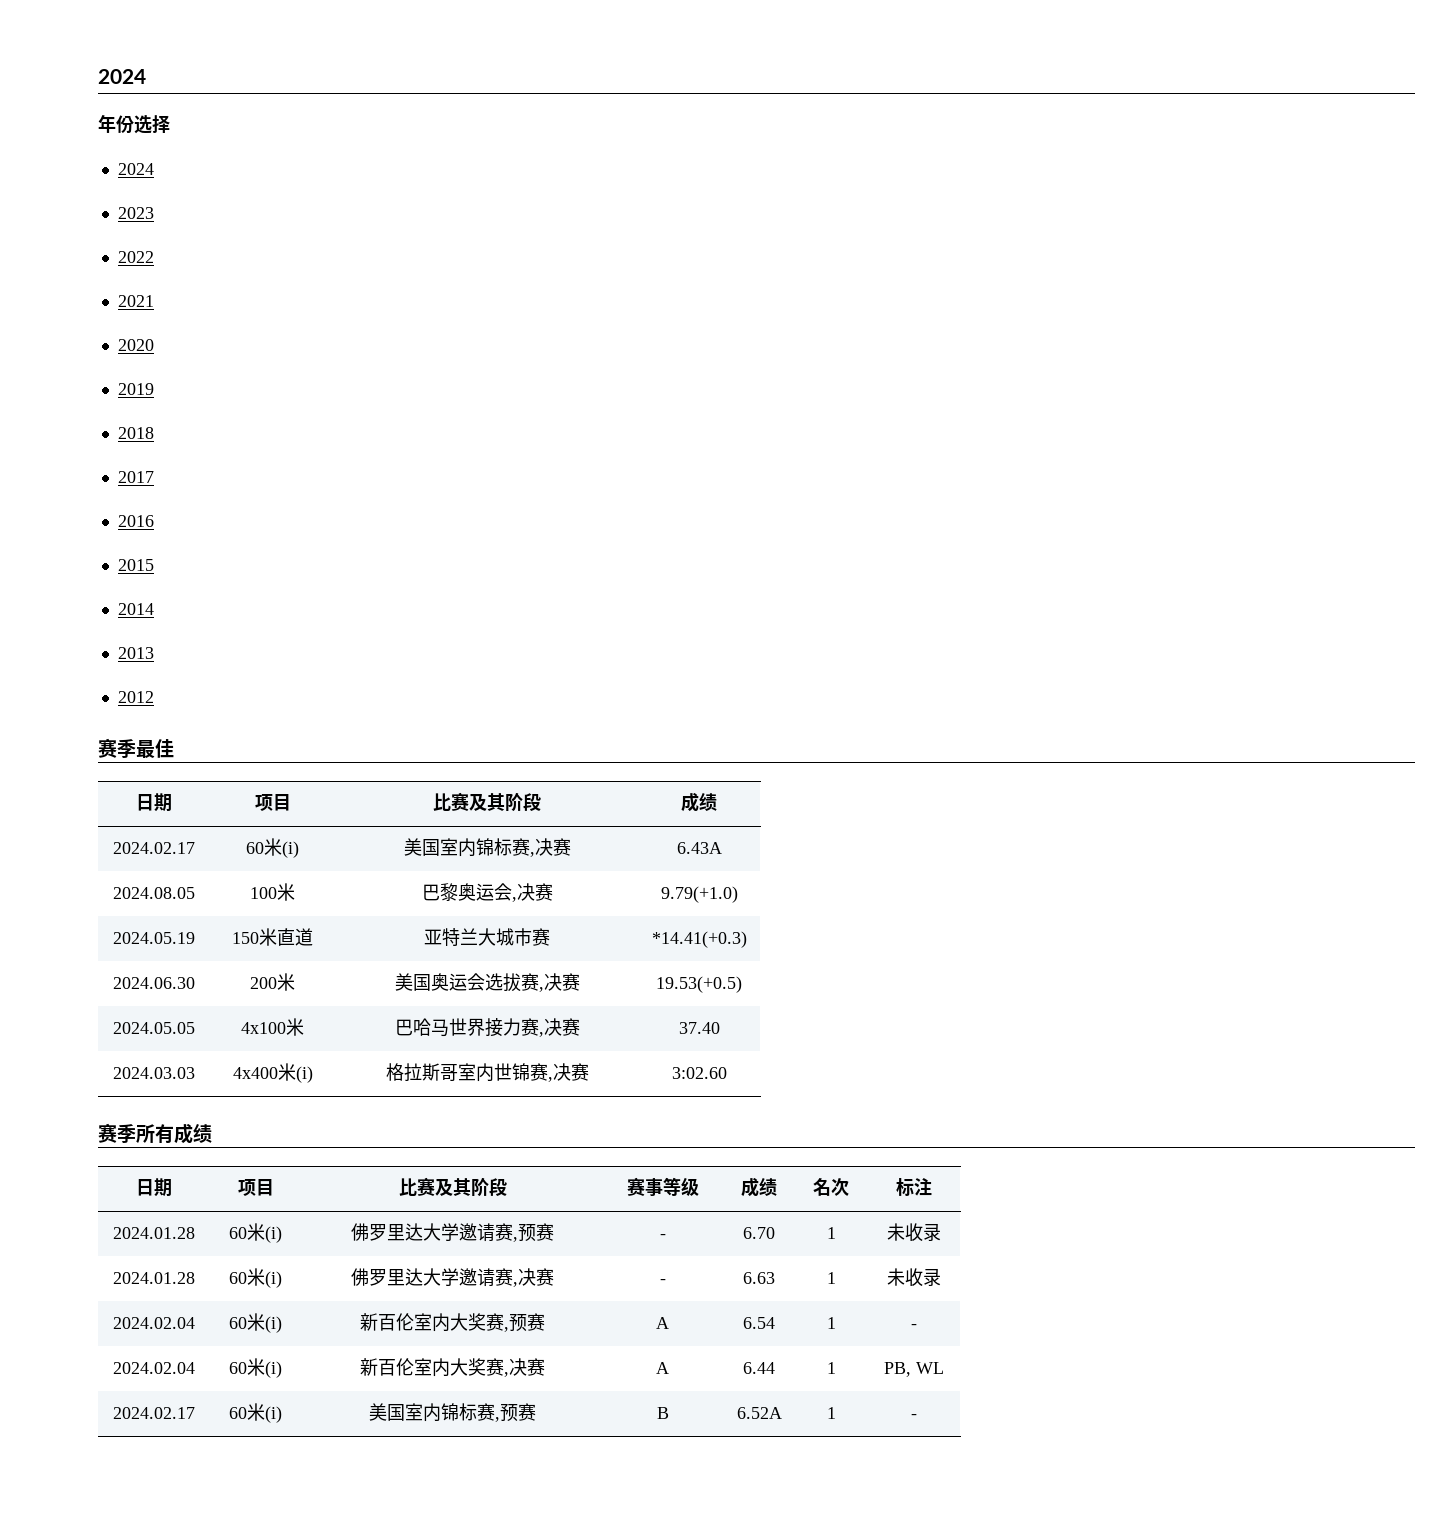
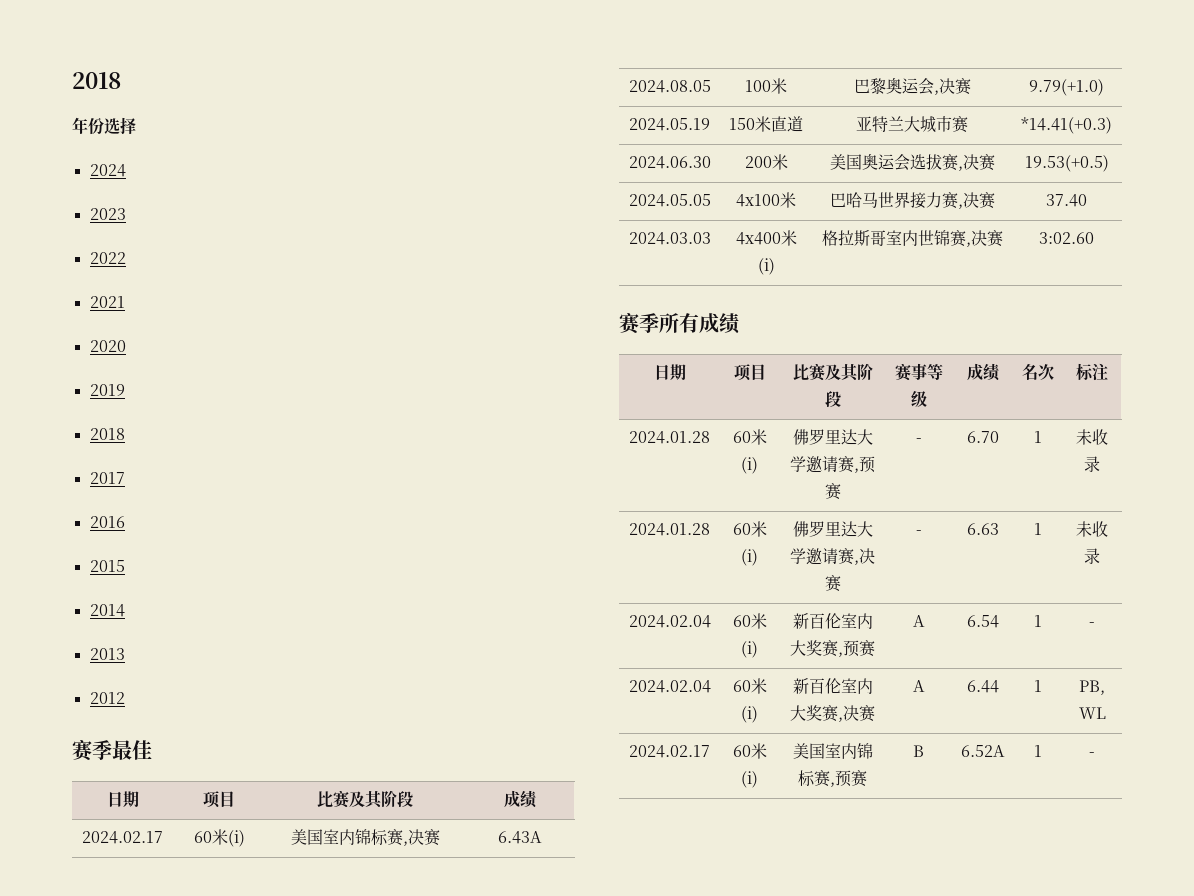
[98,69,146,84] 2024 -> [72,72,121,89] 2018

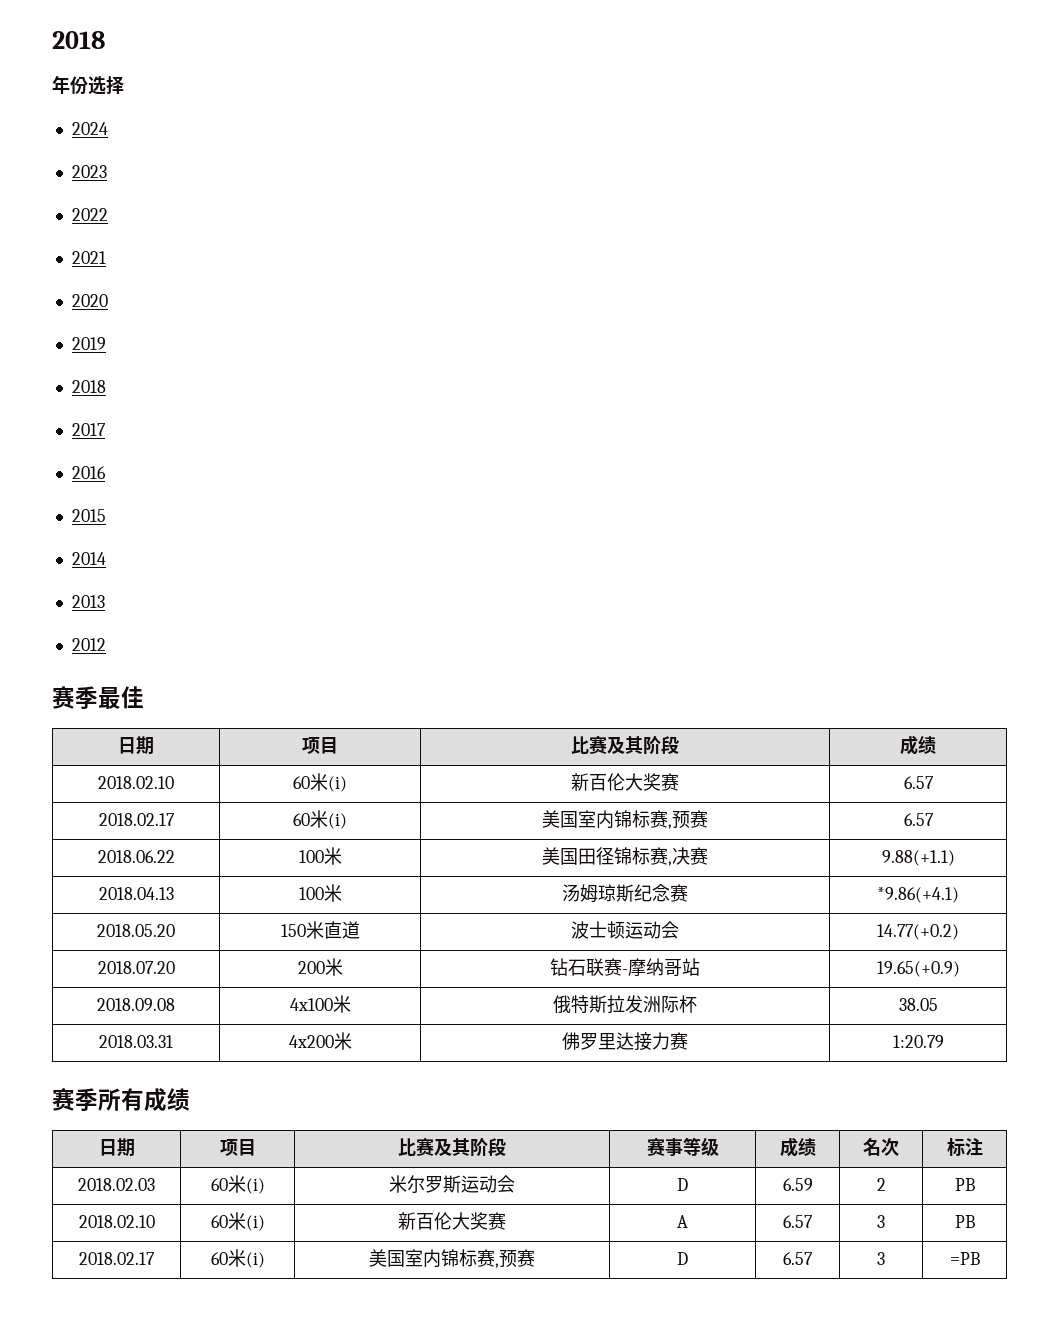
[82,831,163,844] [193,829,245,847] [290,829,440,846] [498,831,542,844] [628,80,711,93] [745,78,787,94] [853,78,971,95] [1029,79,1104,96] [629,118,710,131] [729,116,803,132] [856,116,968,133] [1021,117,1112,134] [628,156,711,169] [744,154,788,170] [829,154,995,171] [1024,155,1109,172] [628,194,711,207] [736,192,796,208] [829,192,995,209] [1046,194,1087,207] [628,232,711,245] [735,230,797,246] [757,258,775,275] [821,230,1003,247] [1039,232,1094,244] 2024.02.17 | 60米(i) | 美国室内锦标赛,决赛 | 6.43A // 2024.08.05 | 100米 | 巴黎奥运会,决赛 | 9.79(+1.0) // 2024.05.19 | 150米直道 | 亚特兰大城市赛 | *14.41(+0.3) // 2024.06.30 | 200米 | 美国奥运会选拔赛,决赛 | 19.53(+0.5) // 2024.05.05 | 4x100米 | 巴哈马世界接力赛,决赛 | 37.40 // 2024.03.03 | 4x400米(i) | 格拉斯哥室内世锦赛,决赛 | 3:02.60 -> [98,776,174,789] [293,773,347,792] [571,773,679,791] [903,776,934,789] [98,813,175,826] [293,810,347,829] [542,810,708,829] [903,813,934,826] [97,850,175,863] [298,847,342,865] [542,847,708,866] [881,850,955,866] [98,887,174,900] [298,884,342,902] [562,884,688,903] [877,887,959,903] [97,924,175,937] [280,921,360,939] [571,921,679,939] [877,924,959,940] [97,961,175,974] [297,958,343,976] [550,958,700,977] [876,961,960,977] [97,998,175,1011] [289,995,351,1013] [553,995,697,1014] [898,998,938,1011] [99,1035,173,1048] [288,1032,352,1050] [562,1032,688,1051] [892,1035,944,1048] 2018.02.10 | 60米(i) | 新百伦大奖赛 | 6.57 // 2018.02.17 | 60米(i) | 美国室内锦标赛,预赛 | 6.57 // 2018.06.22 | 100米 | 美国田径锦标赛,决赛 | 9.88(+1.1) // 2018.04.13 | 100米 | 汤姆琼斯纪念赛 | *9.86(+4.1) // 2018.05.20 | 150米直道 | 波士顿运动会 | 14.77(+0.2) // 2018.07.20 | 200米 | 钻石联赛-摩纳哥站 | 19.65(+0.9) // 2018.09.08 | 4x100米 | 俄特斯拉发洲际杯 | 38.05 // 2018.03.31 | 4x200米 | 佛罗里达接力赛 | 1:20.79
[629,431,710,444] [732,429,767,445] [741,457,758,474] [792,429,873,445] [790,456,875,473] [824,483,841,500] [915,438,922,443] [966,431,999,443] [1034,431,1042,443] [1076,429,1108,445] [1084,456,1100,472] [629,523,710,536] [732,521,767,537] [741,549,758,566] [792,521,873,537] [790,548,875,565] [824,575,841,592] [915,530,922,535] [966,523,999,535] [1034,523,1042,535] [1076,521,1108,537] [1084,548,1100,564] [628,615,711,628] [732,613,767,629] [741,641,758,658] [792,613,873,629] [790,640,875,657] [913,615,925,627] [966,615,999,628] [1034,615,1042,627] [1089,622,1095,627] [628,680,711,693] [732,678,767,694] [741,706,758,723] [792,678,873,694] [790,705,875,722] [913,680,925,692] [966,680,999,693] [1034,680,1042,692] [1079,680,1105,695] [1078,707,1106,719] [629,745,710,758] [732,743,767,759] [741,771,758,788] [792,743,873,759] [798,770,867,787] [913,745,924,757] [961,745,1005,757] [1034,745,1042,757] [1089,752,1095,757] 2024.01.28 | 60米(i) | 佛罗里达大学邀请赛,预赛 | - | 6.70 | 1 | 未收录 // 2024.01.28 | 60米(i) | 佛罗里达大学邀请赛,决赛 | - | 6.63 | 1 | 未收录 // 2024.02.04 | 60米(i) | 新百伦室内大奖赛,预赛 | A | 6.54 | 1 | - // 2024.02.04 | 60米(i) | 新百伦室内大奖赛,决赛 | A | 6.44 | 1 | PB, WL // 2024.02.17 | 60米(i) | 美国室内锦标赛,预赛 | B | 6.52A | 1 | - -> [78,1178,155,1191] [210,1175,265,1194] [389,1175,515,1193] [677,1178,688,1191] [782,1178,813,1191] [876,1178,886,1191] [954,1178,975,1191] [78,1215,155,1228] [210,1212,265,1231] [398,1212,506,1230] [677,1215,688,1228] [783,1215,813,1228] [877,1215,885,1228] [954,1215,975,1228] [79,1252,155,1265] [210,1249,265,1268] [369,1249,535,1268] [677,1252,688,1265] [783,1252,813,1265] [877,1252,885,1265] [949,1252,980,1265] 2018.02.03 | 60米(i) | 米尔罗斯运动会 | D | 6.59 | 2 | PB // 2018.02.10 | 60米(i) | 新百伦大奖赛 | A | 6.57 | 3 | PB // 2018.02.17 | 60米(i) | 美国室内锦标赛,预赛 | D | 6.57 | 3 | =PB

